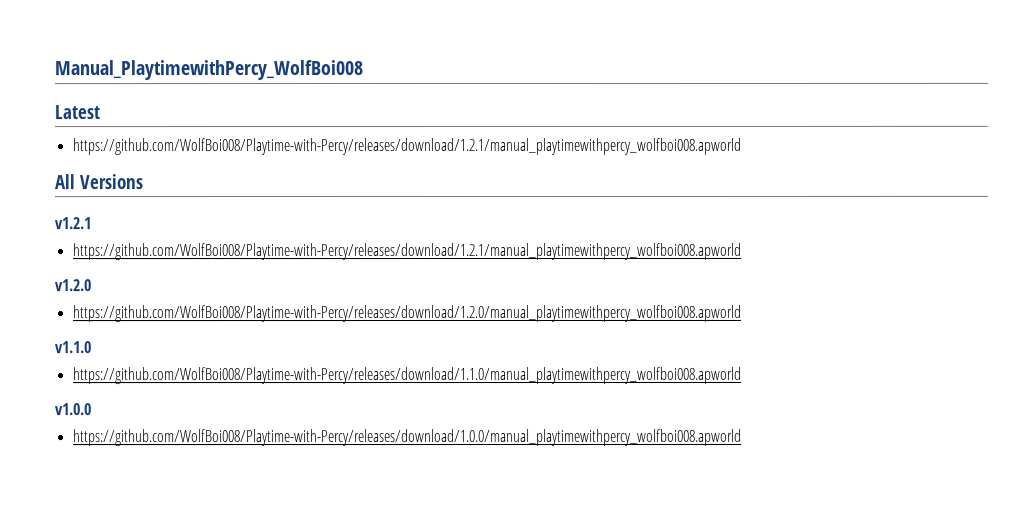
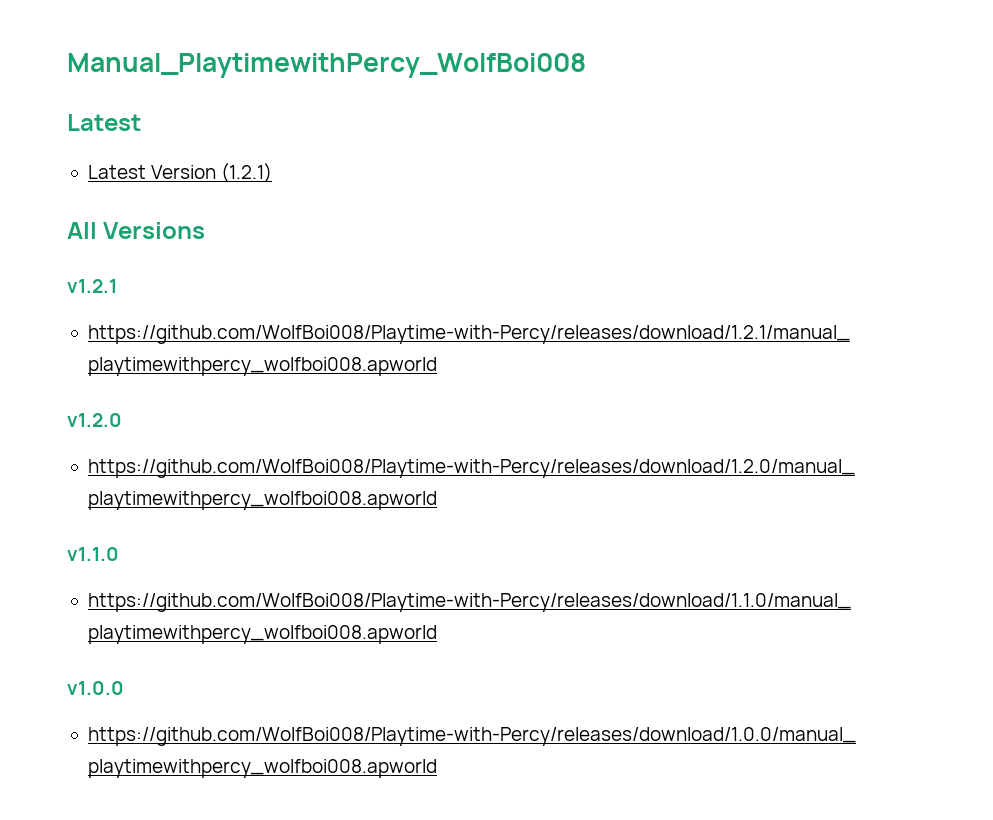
[71,137,741,156] https://github.com/WolfBoi008/Playtime-with-Percy/releases/download/1.2.1/manual_playtimewithpercy_wolfboi008.apworld -> [87,163,273,183] Latest Version (1.2.1)

